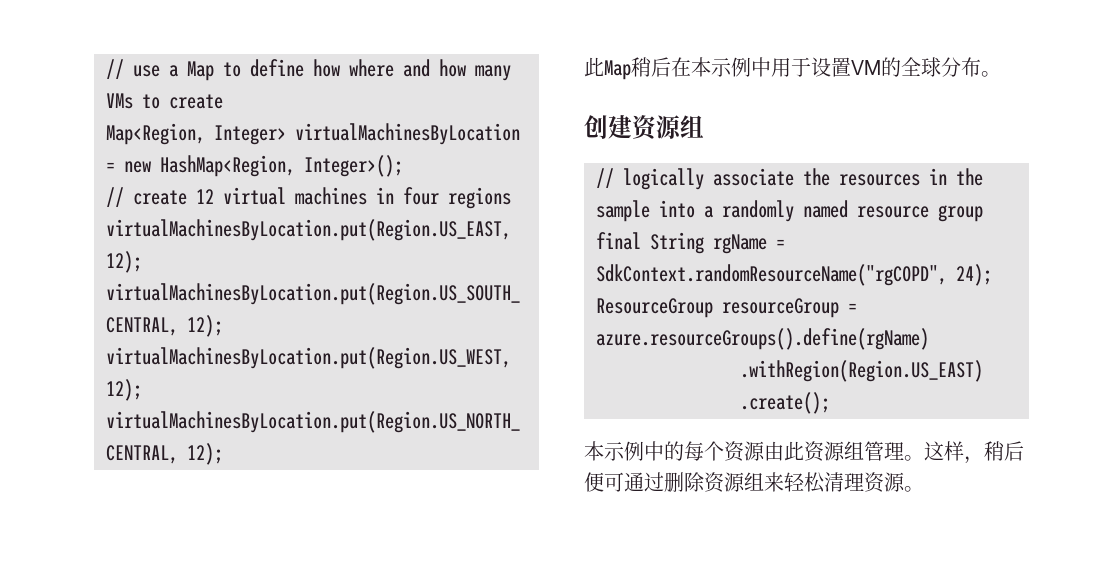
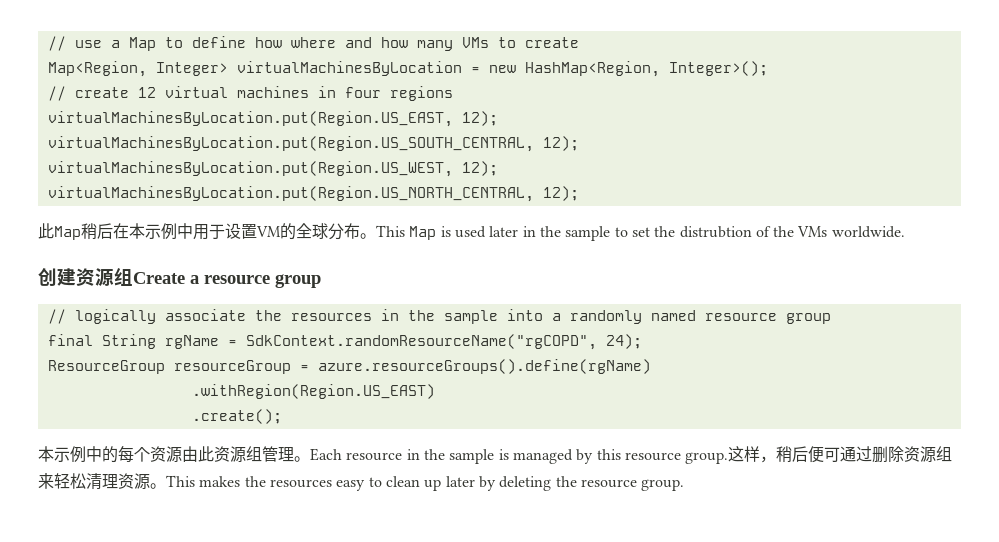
(1001, 74) none -> [376,225,905,241] This Map is used later in the sample to set the distrubtion of the VMs worldwide.
(704, 126) none -> [133,272,321,288] Create a resource group
(924, 458) none -> [310,448,729,464] Each resource in the sample is managed by this resource group.
(924, 489) none -> [166,475,685,491] This makes the resources easy to clean up later by deleting the resource group.

